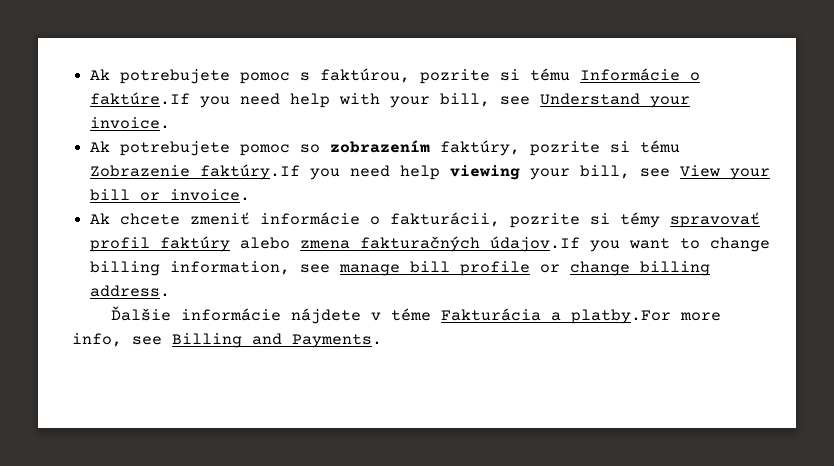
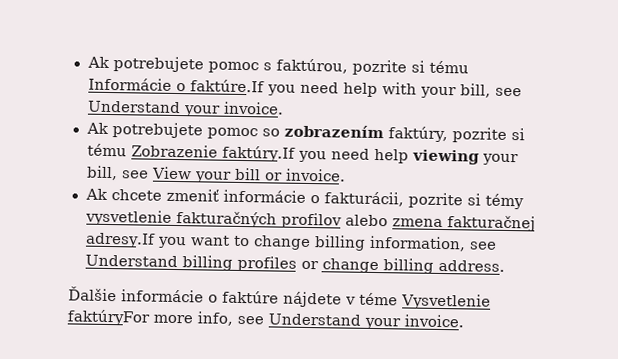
[670,212,761,228] [90,236,581,252] spravovať profil faktúry alebo zmena fakturačných údajov.If -> [84,209,536,232] [84,232,156,248] vysvetlenie fakturačných profilov alebo zmena fakturačnej adresy.If
[339,261,531,276] manage bill profile -> [84,254,297,272] Understand billing profiles
(281, 314) none -> [208,290,279,304] o faktúre
[440,308,721,324] [72,333,382,348] Fakturácia a platby.For more info, see Billing and Payments. -> [401,293,491,310] [67,309,464,330] Vysvetlenie faktúryFor more info, see Understand your invoice.

